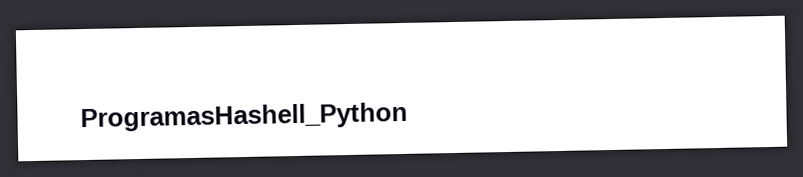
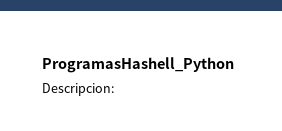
(408, 117) none -> [42,83,114,96] // Descripcion:

